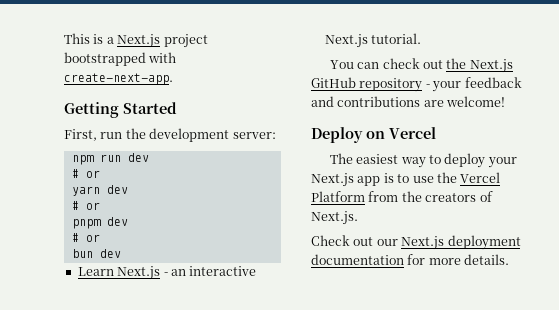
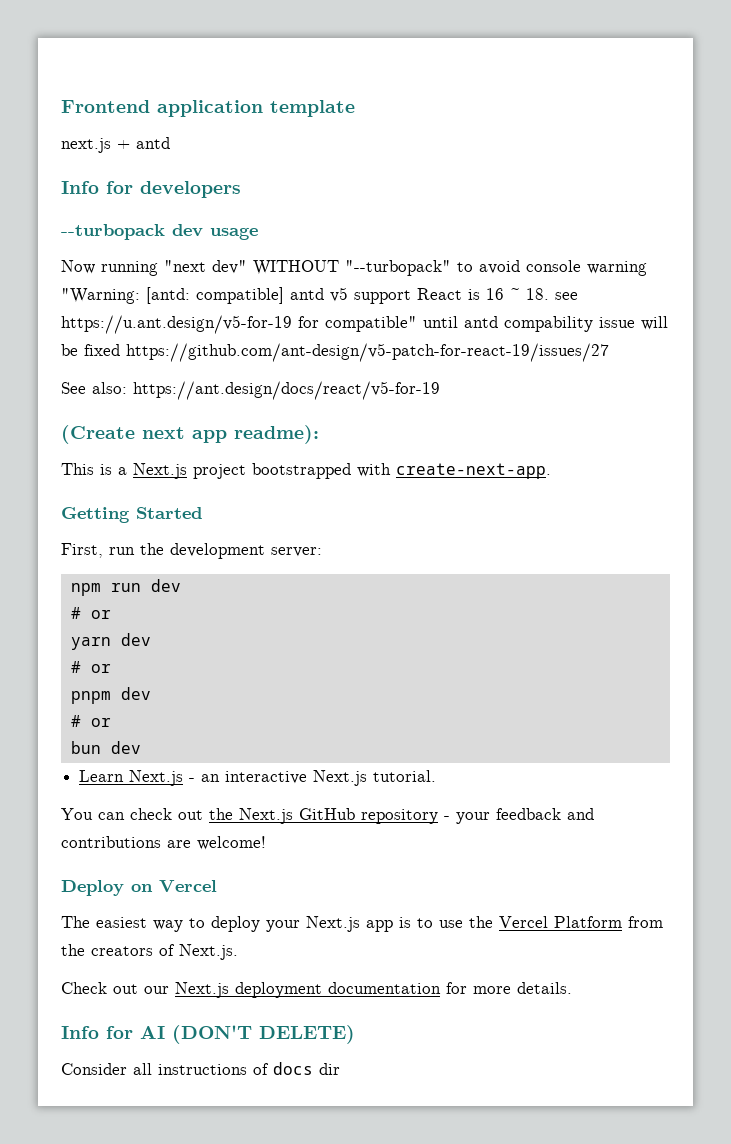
(64, 38) none -> [61,100,355,117] [61,137,170,153] [61,181,241,198] [61,224,258,240] [61,260,647,276] [61,287,578,304] [61,315,668,334] [61,343,609,362] [61,381,440,400] [61,425,319,444] Frontend application template // next.js + antd // Info for developers // --turbopack dev usage // Now running "next dev" WITHOUT "--turbopack" to avoid console warning "Warning: [antd: compatible] antd v5 support React is 16 ~ 18. see https://u.ant.design/v5-for-19 for compatible" until antd compability issue will be fixed https://github.com/ant-design/v5-patch-for-react-19/issues/27 // See also: https://ant.design/docs/react/v5-for-19 // (Create next app readme): //
(510, 259) none -> [61,1025,355,1044] [61,1062,340,1075] // Info for AI (DON'T DELETE) // Consider all instructions of docs dir

